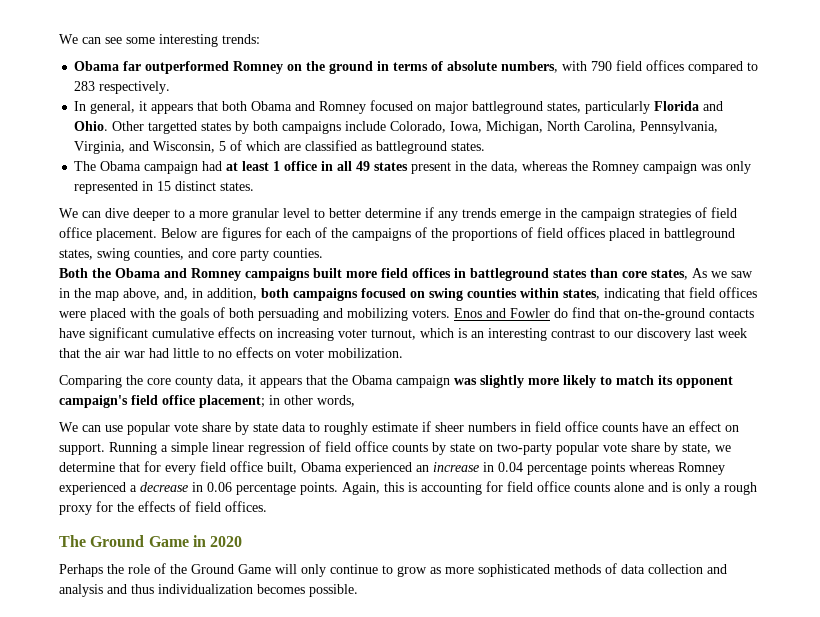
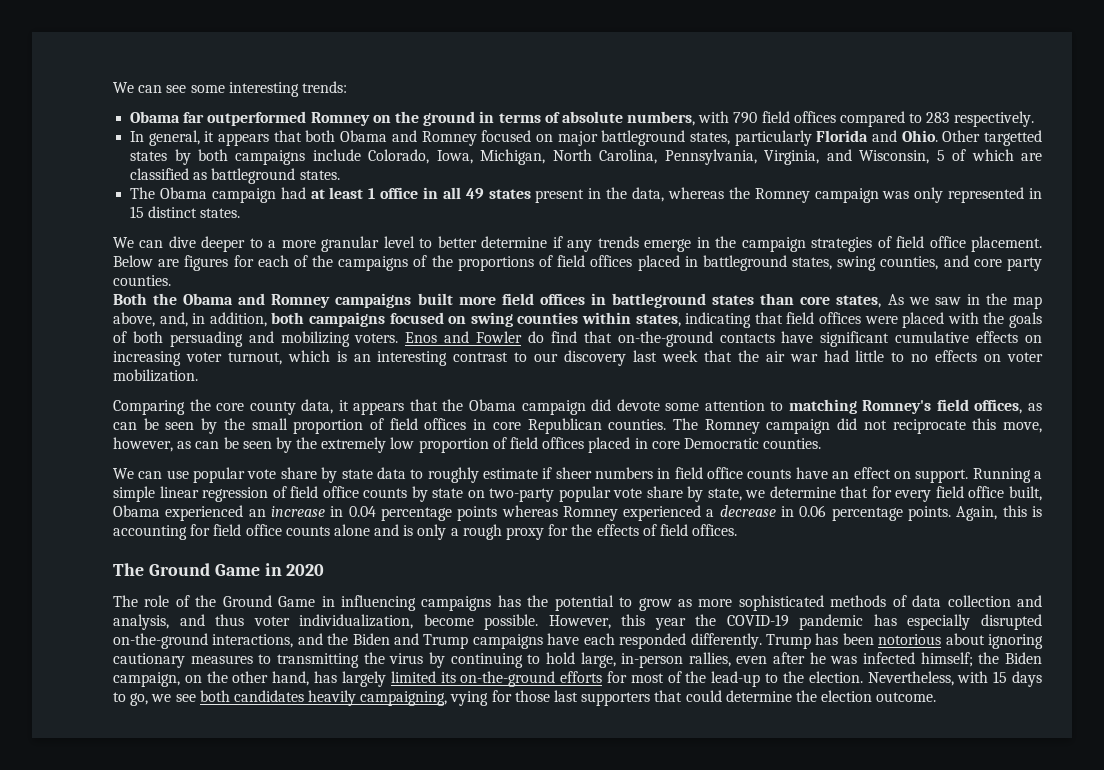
[454,375,733,388] [59,395,355,408] was slightly more likely to match its opponent campaign's field office placement; in other words, -> [591,399,1042,414] [113,418,1042,434] [113,437,822,453] did devote some attention to matching Romney's field offices, as can be seen by the small proportion of field offices in core Republican counties. The Romney campaign did not reciprocate this move, however, as can be seen by the extremely low proportion of field offices placed in core Democratic counties.
[59,564,124,577] Perhaps the -> [113,595,138,607] The
[275,564,378,577] will only continue -> [321,595,614,611] in influencing campaigns has the potential
[59,584,103,597] analysis -> [113,614,169,630] analysis,
[158,584,358,597] individualization becomes possible. -> [253,614,1042,630] [113,633,1043,649] [113,652,1042,668] [113,671,1043,687] [113,690,937,706] voter individualization, become possible. However, this year the COVID-19 pandemic has especially disrupted on-the-ground interactions, and the Biden and Trump campaigns have each responded differently. Trump has been notorious about ignoring cautionary measures to transmitting the virus by continuing to hold large, in-person rallies, even after he was infected himself; the Biden campaign, on the other hand, has largely limited its on-the-ground efforts for most of the lead-up to the election. Nevertheless, with 15 days to go, we see both candidates heavily campaigning, vying for those last supporters that could determine the election outcome.

